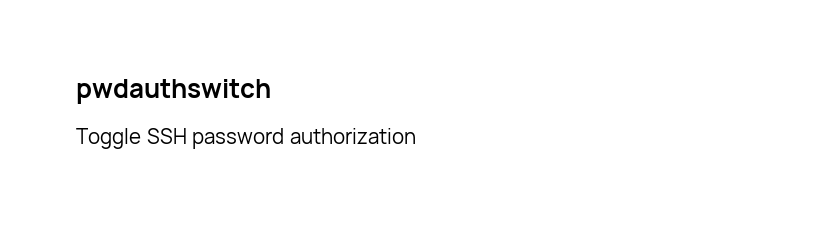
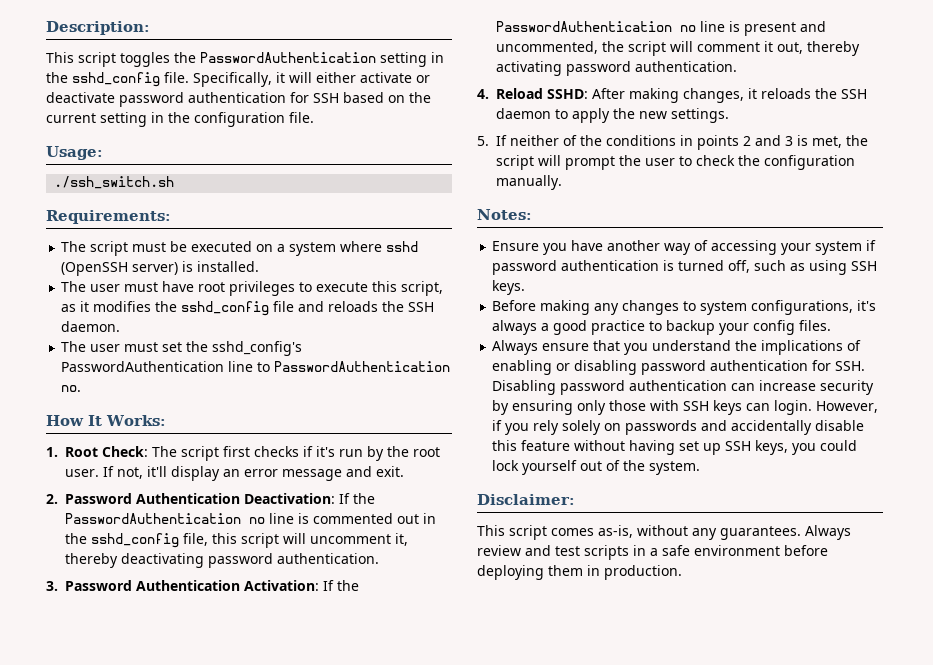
[76,79,271,104] [76,128,416,149] pwdauthswitch // Toggle SSH password authorization -> [46,21,150,35] [46,52,444,67] [46,72,430,87] [46,92,431,107] [46,112,314,127] [46,146,103,160] [54,176,175,189] [46,210,171,224] [61,241,419,256] [61,261,260,276] [61,281,444,296] [61,301,435,316] [61,321,121,332] [61,341,303,356] [61,361,451,372] [61,385,82,392] [46,415,166,426] [46,446,440,461] [65,466,404,481] [46,493,375,504] [65,513,436,524] [65,533,408,548] [65,553,379,568] [46,580,359,591] [496,21,826,36] [496,41,860,56] [496,61,737,76] [477,88,867,103] [496,108,729,123] [477,135,868,150] [496,155,855,170] [496,175,562,190] [477,209,532,220] [492,240,877,255] [492,260,878,275] [492,280,526,295] [492,300,877,315] [492,320,832,335] [492,340,862,355] [492,360,866,375] [492,380,875,395] [492,400,879,415] [492,420,865,435] [492,440,858,455] [492,460,701,475] [477,494,575,505] [477,525,851,540] [477,545,828,560] [477,565,682,580] Description: // This script toggles the PasswordAuthentication setting in the sshd_config file. Specifically, it will either activate or deactivate password authentication for SSH based on the current setting in the configuration file. // Usage: // ./ssh_switch.sh // Requirements: // The script must be executed on a system where sshd (OpenSSH server) is installed. // The user must have root privileges to execute this script, as it modifies the sshd_config file and reloads the SSH daemon. // The user must set the sshd_config's PasswordAuthentication line to PasswordAuthentication no. // How It Works: // 1. Root Check: The script first checks if it's run by the root user. If not, it'll display an error message and exit. // 2. Password Authentication Deactivation: If the PasswordAuthentication no line is commented out in the sshd_config file, this script will uncomment it, thereby deactivating password authentication. // 3. Password Authentication Activation: If the PasswordAuthentication no line is present and uncommented, the script will comment it out, thereby activating password authentication. // 4. Reload SSHD: After making changes, it reloads the SSH daemon to apply the new settings. // 5. If neither of the conditions in points 2 and 3 is met, the script will prompt the user to check the configuration manually. // Notes: // Ensure you have another way of accessing your system if password authentication is turned off, such as using SSH keys. // Before making any changes to system configurations, it's always a good practice to backup your config files. // Always ensure that you understand the implications of enabling or disabling password authentication for SSH. Disabling password authentication can increase security by ensuring only those with SSH keys can login. However, if you rely solely on passwords and accidentally disable this feature without having set up SSH keys, you could lock yourself out of the system. // Disclaimer: // This script comes as-is, without any guarantees. Always review and test scripts in a safe environment before deploying them in production.

